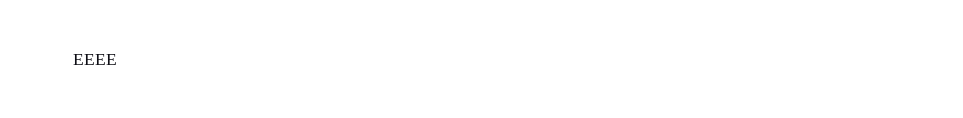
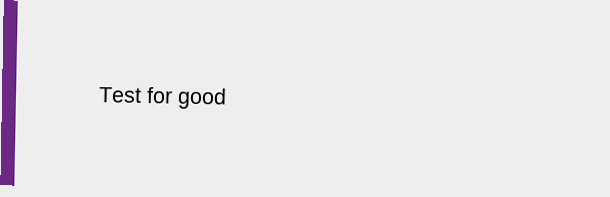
[73,54,117,65] EEEE -> [98,87,227,110] Test for good

